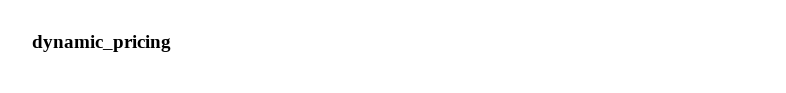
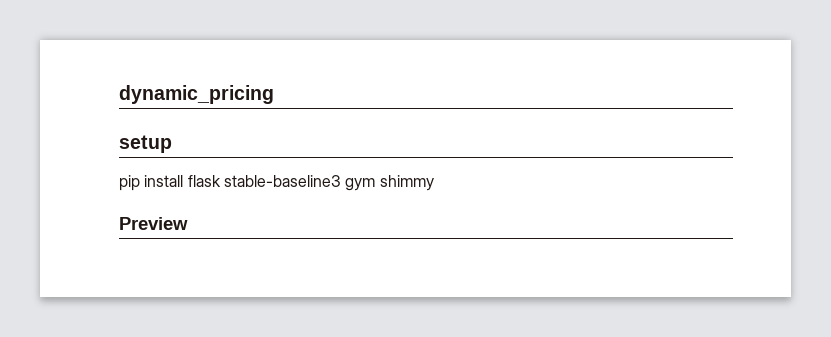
(171, 43) none -> [119,135,172,153] [119,175,434,191] [119,217,188,230] // setup // pip install flask stable-baseline3 gym shimmy // Preview

